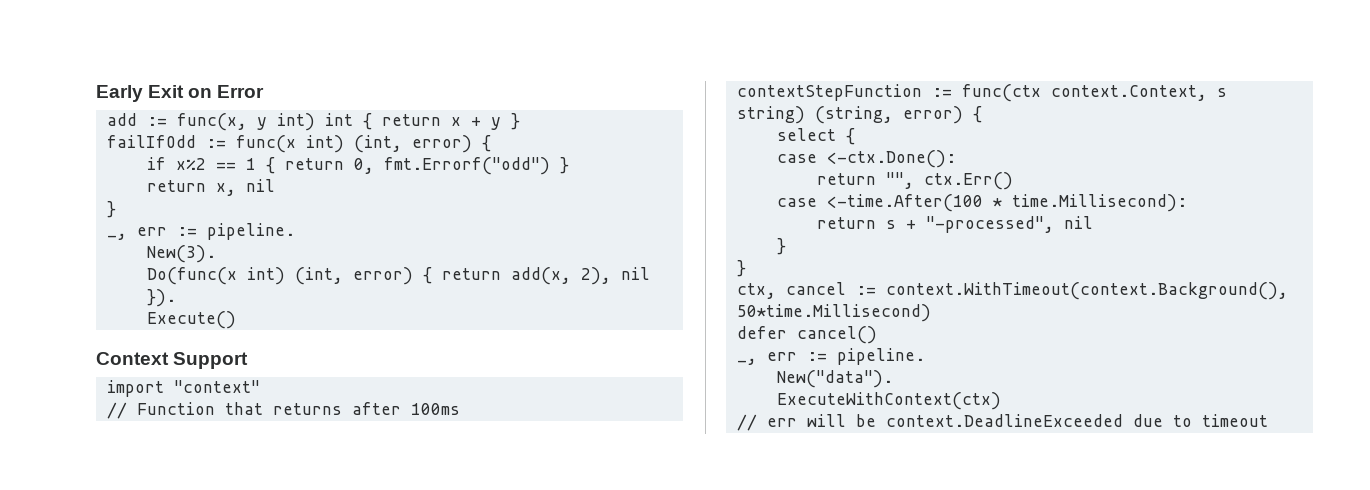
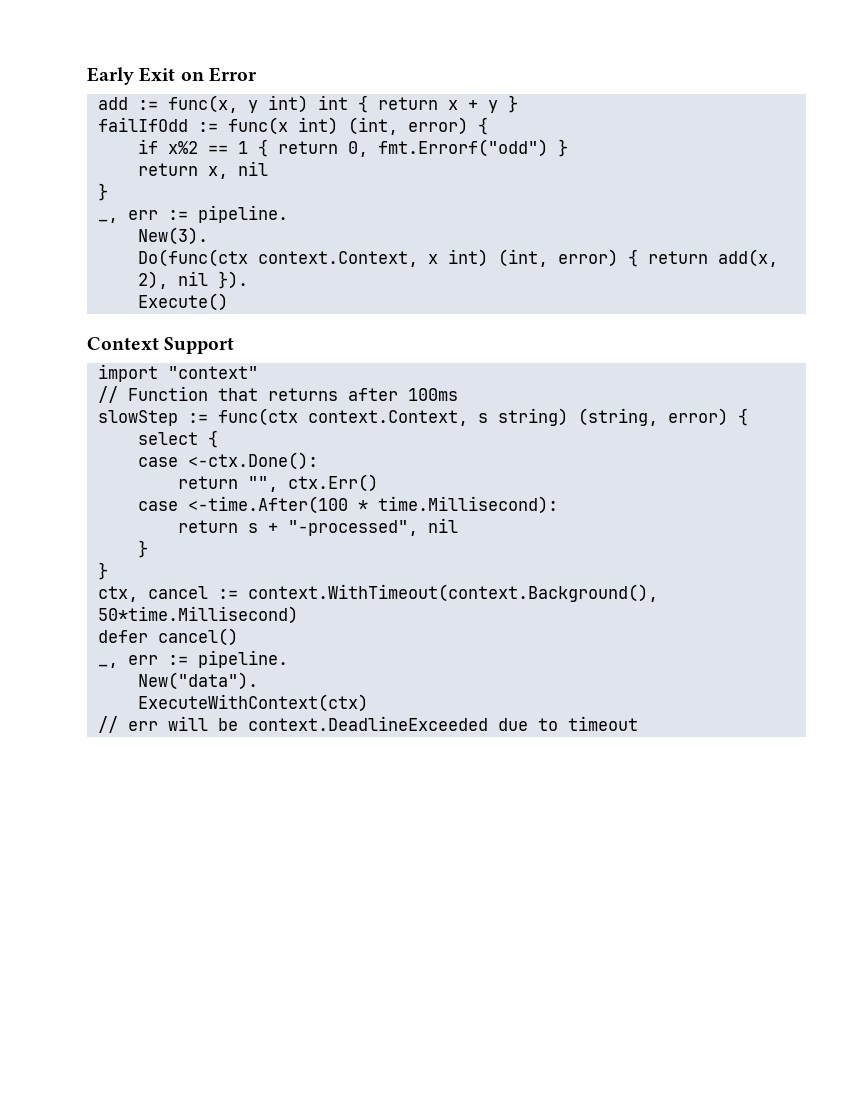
[147,267,238,285] Do(func(x -> [138,249,439,267] Do(func(ctx context.Context, x
[737,84,923,101] contextStepFunction -> [98,410,179,426] slowStep

